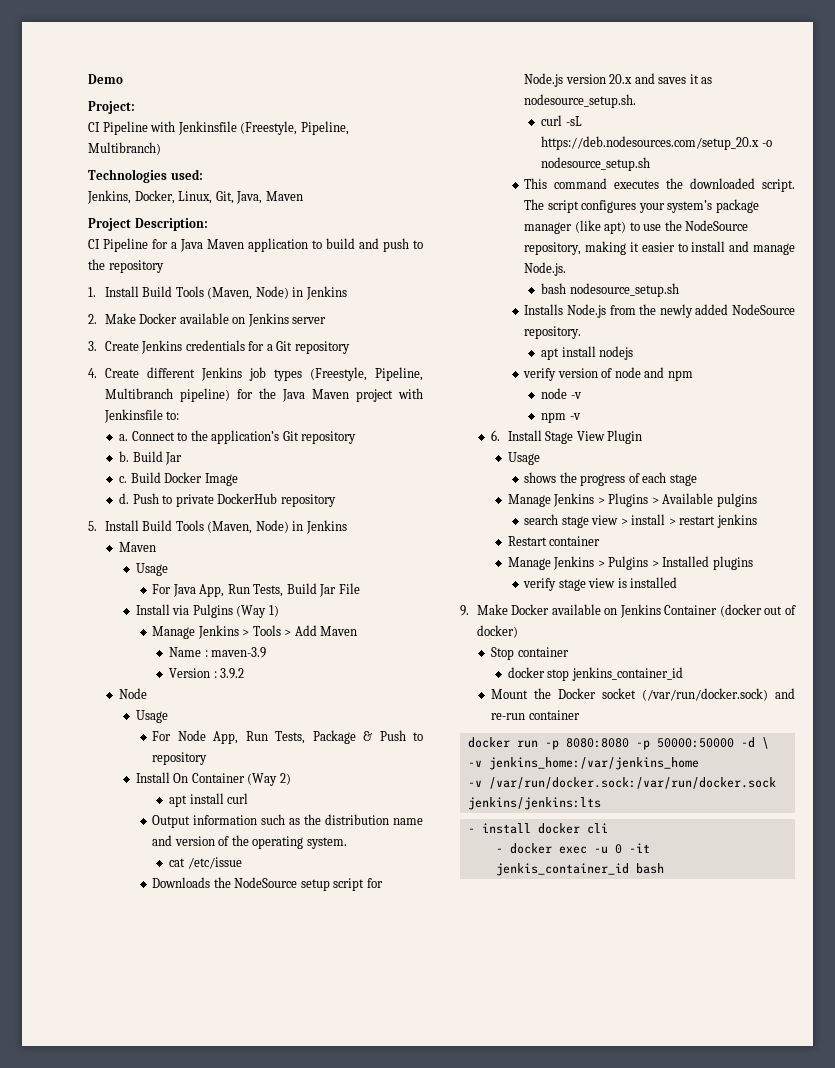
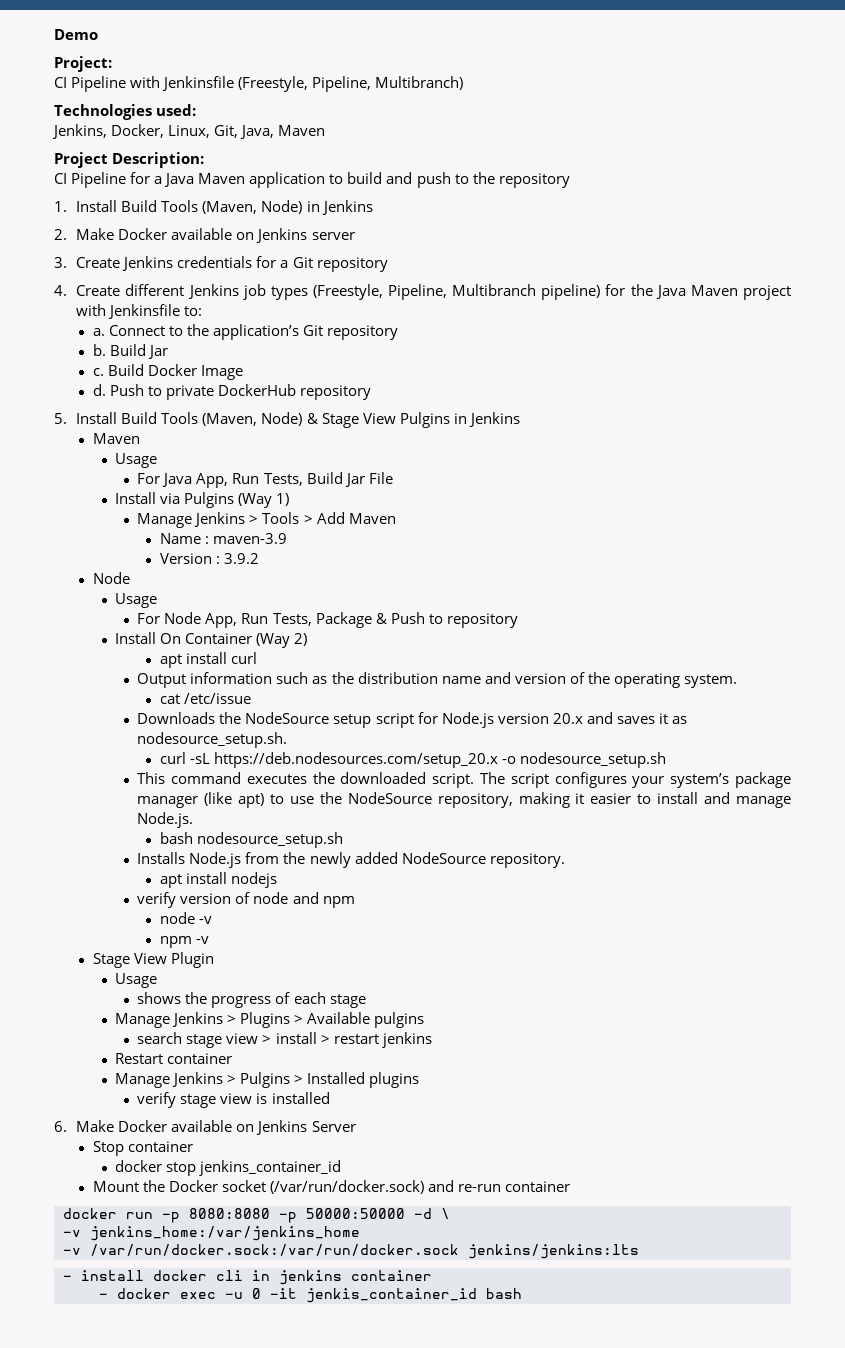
(289, 526) none -> [306,412,450,428] & Stage View Pulgins
[490,430,542,441] 6. Install -> (209, 940) none
[460,604,797,618] [476,625,518,638] 9. Make Docker available on Jenkins Container (docker out of docker) -> [54,1120,356,1135] 6. Make Docker available on Jenkins Server
(608, 828) none -> [252,1270,432,1285] in jenkins container

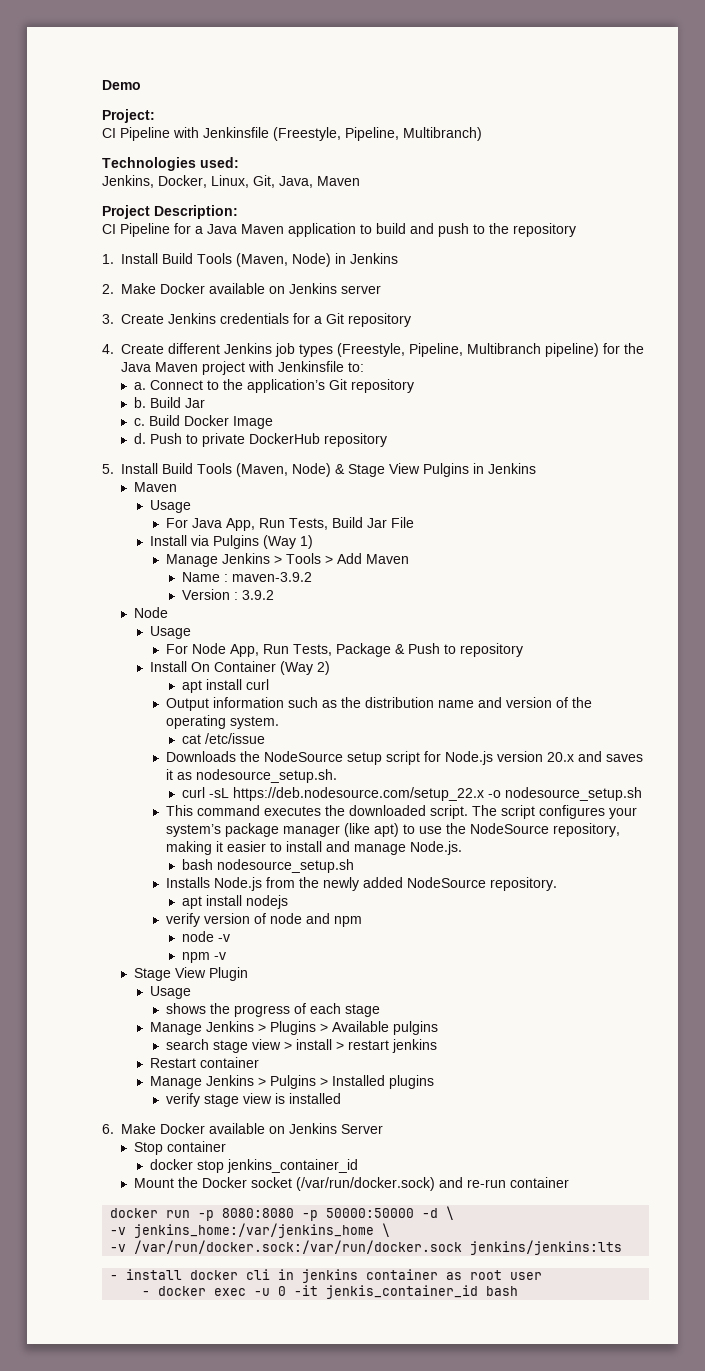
[212,533,287,544] maven-3.9 -> [232,572,313,582] maven-3.9.2
[213,752,498,768] https://deb.nodesources.com/setup_20.x -> [233,787,485,801] https://deb.nodesource.com/setup_22.x
(360, 1233) none -> [382,1223,391,1237] \
(432, 1275) none -> [446,1270,543,1280] as root user

